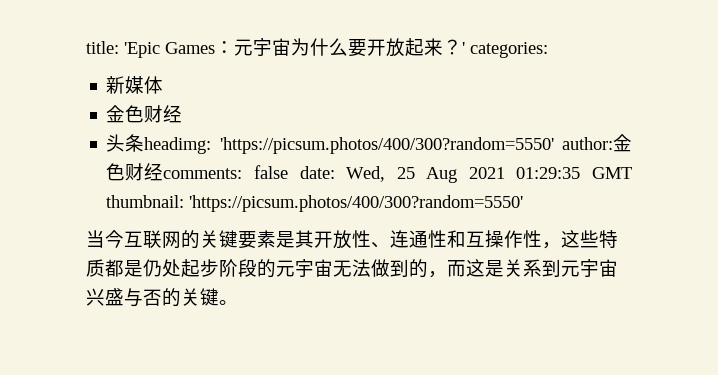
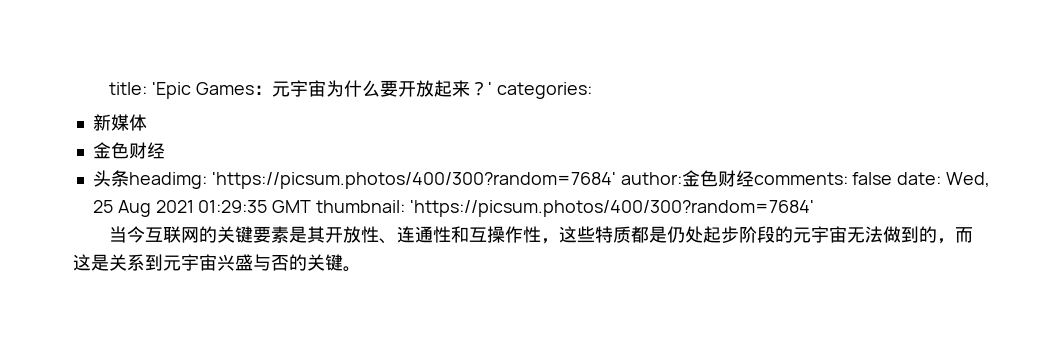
[219,137,554,154] 'https://picsum.photos/400/300?random=5550' -> [211,172,616,189] 'https://picsum.photos/400/300?random=7684'
[189,195,524,212] 'https://picsum.photos/400/300?random=5550' -> [409,200,814,217] 'https://picsum.photos/400/300?random=7684'

